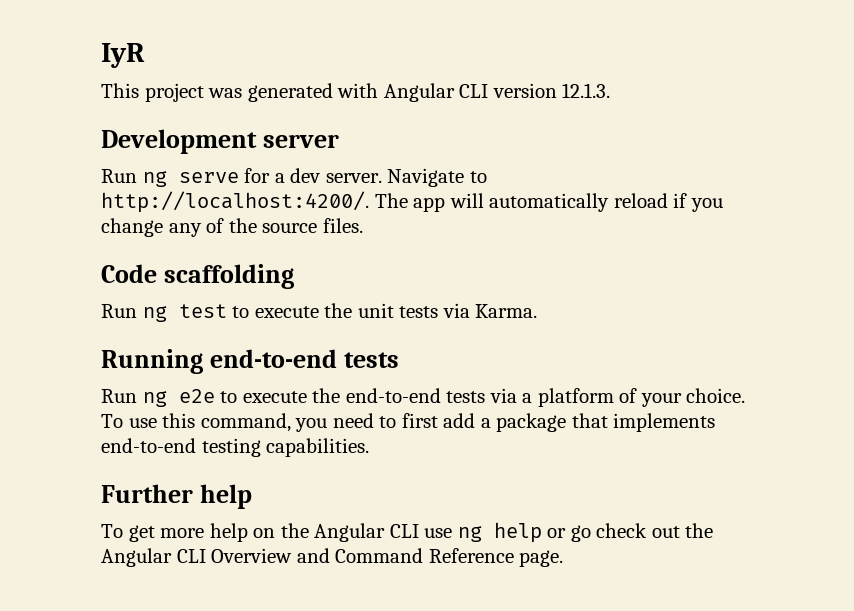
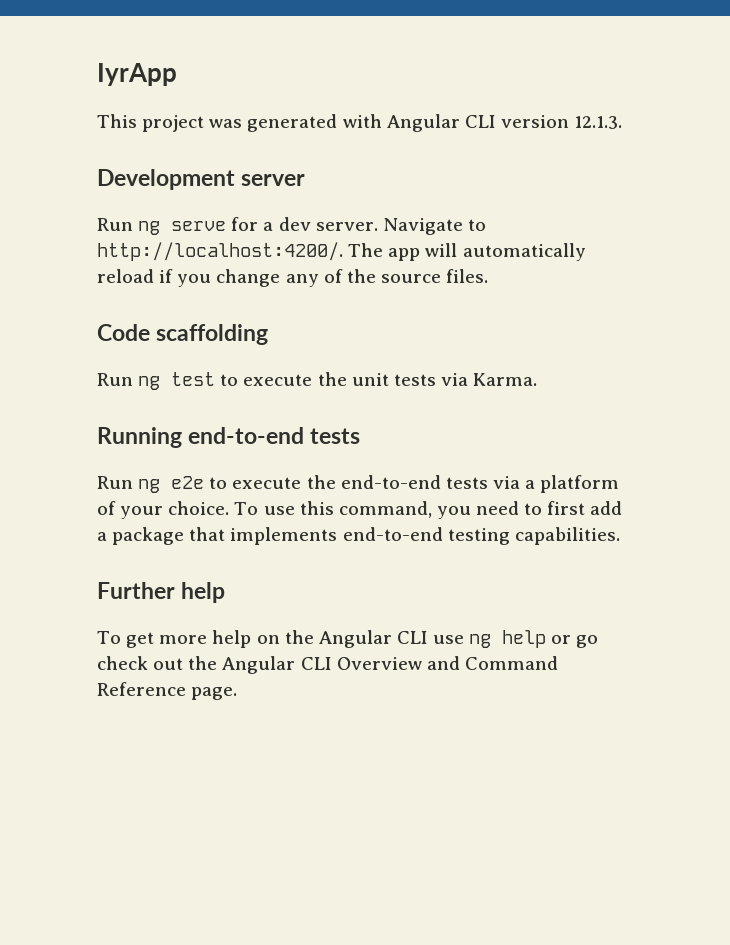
[101,43,145,68] IyR -> [97,63,177,86] IyrApp

